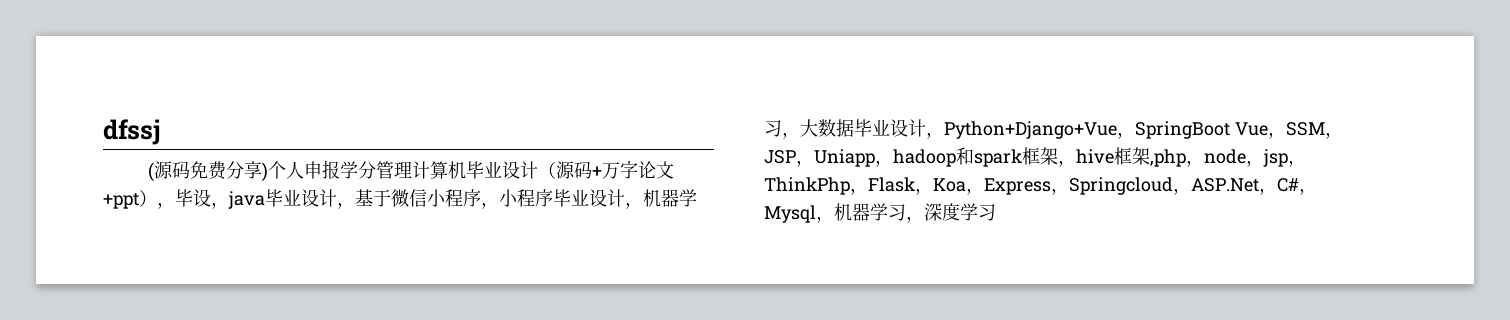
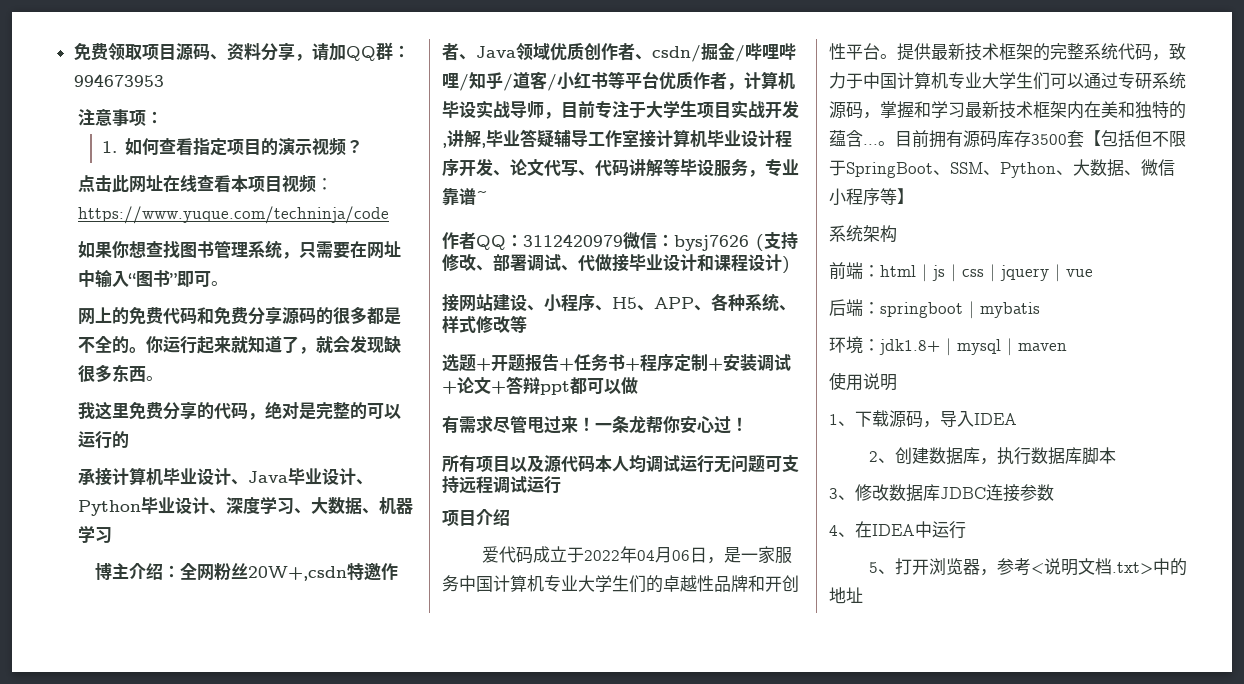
[103,119,160,145] [147,160,674,182] [103,189,697,209] [764,119,1343,139] [764,147,1306,167] [764,177,1317,195] [764,203,996,223] dfssj // (源码免费分享)个人申报学分管理计算机毕业设计（源码+万字论文+ppt），毕设，java毕业设计，基于微信小程序，小程序毕业设计，机器学习，大数据毕业设计，Python+Django+Vue，SpringBoot Vue，SSM，JSP，Uniapp，hadoop和spark框架，hive框架,php，node，jsp，ThinkPhp，Flask，Koa，Express，Springcloud，ASP.Net，C#，Mysql，机器学习，深度学习 -> [73,42,410,61] [73,74,164,87] [78,109,164,126] [101,138,364,156] [78,175,334,193] [78,206,390,224] [78,240,402,259] [78,269,229,287] [78,306,402,325] [78,335,402,354] [78,364,164,382] [78,401,402,420] [78,431,130,449] [78,467,374,486] [78,496,414,516] [78,525,113,543] [95,562,399,581] [442,42,796,62] [442,71,795,91] [442,100,799,119] [442,129,792,148] [442,158,799,177] [442,188,488,206] [442,231,798,251] [442,253,790,274] [442,293,796,312] [442,315,527,333] [442,354,791,372] [442,376,638,395] [442,415,748,434] [442,454,799,473] [442,476,561,494] [442,509,510,526] [482,546,793,564] [442,575,799,593] [829,43,1186,61] [829,72,1186,90] [829,101,1186,119] [829,130,1186,148] [829,159,1175,178] [829,188,914,206] [829,225,897,243] [829,262,1093,282] [829,299,1040,319] [829,336,1067,356] [829,372,897,391] [829,410,1017,428] [869,447,1117,465] [829,484,1054,502] [829,521,966,539] [869,558,1188,576] [829,587,863,604] 免费领取项目源码、资料分享，请加QQ群：994673953 // 注意事项： // 1.如何查看指定项目的演示视频？ // 点击此网址在线查看本项目视频：https://www.yuque.com/techninja/code // 如果你想查找图书管理系统，只需要在网址中输入“图书”即可。 // 网上的免费代码和免费分享源码的很多都是不全的。你运行起来就知道了，就会发现缺很多东西。 // 我这里免费分享的代码，绝对是完整的可以运行的 // 承接计算机毕业设计、Java毕业设计、Python毕业设计、深度学习、大数据、机器学习 // 博主介绍：全网粉丝20W+,csdn特邀作者、Java领域优质创作者、csdn/掘金/哔哩哔哩/知乎/道客/小红书等平台优质作者，计算机毕设实战导师，目前专注于大学生项目实战开发,讲解,毕业答疑辅导工作室接计算机毕业设计程序开发、论文代写、代码讲解等毕设服务，专业靠谱~ // 作者QQ：3112420979微信：bysj7626 (支持修改、部署调试、代做接毕业设计和课程设计) // 接网站建设、小程序、H5、APP、各种系统、样式修改等 // 选题+开题报告+任务书+程序定制+安装调试+论文+答辩ppt都可以做 // 有需求尽管甩过来！一条龙帮你安心过！ // 所有项目以及源代码本人均调试运行无问题可支持远程调试运行 // 项目介绍 // 爱代码成立于2022年04月06日，是一家服务中国计算机专业大学生们的卓越性品牌和开创性平台。提供最新技术框架的完整系统代码，致力于中国计算机专业大学生们可以通过专研系统源码，掌握和学习最新技术框架内在美和独特的蕴含...。目前拥有源码库存3500套【包括但不限于SpringBoot、SSM、Python、大数据、微信小程序等】 // 系统架构 // 前端：html | js | css | jquery | vue // 后端：springboot | mybatis // 环境：jdk1.8+ | mysql | maven // 使用说明 // 1、下载源码，导入IDEA // 2、创建数据库，执行数据库脚本 // 3、修改数据库JDBC连接参数 // 4、在IDEA中运行 // 5、打开浏览器，参考<说明文档.txt>中的地址

